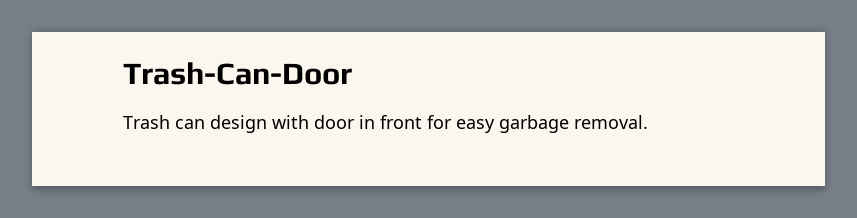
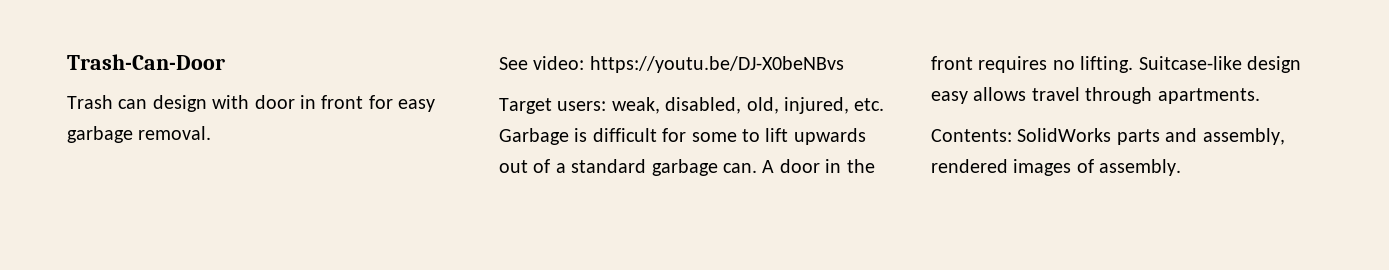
(648, 122) none -> [499,56,844,73] [499,97,885,114] [499,128,866,145] [499,159,875,176] [931,56,1301,73] [931,87,1260,104] [931,128,1285,145] [931,159,1182,176] // See video: https://youtu.be/DJ-X0beNBvs // Target users: weak, disabled, old, injured, etc. Garbage is difficult for some to lift upwards out of a standard garbage can. A door in the front requires no lifting. Suitcase-like design easy allows travel through apartments. // Contents: SolidWorks parts and assembly, rendered images of assembly.

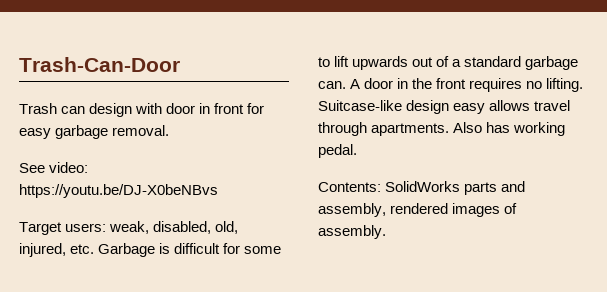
(1260, 96) none -> [453,122,566,136] [318,144,357,158] Also has working pedal.

